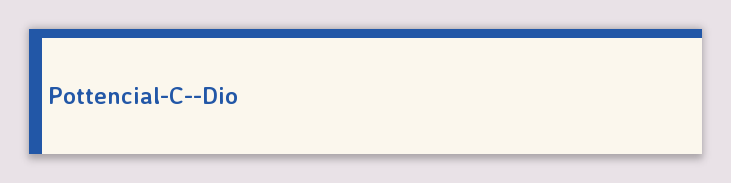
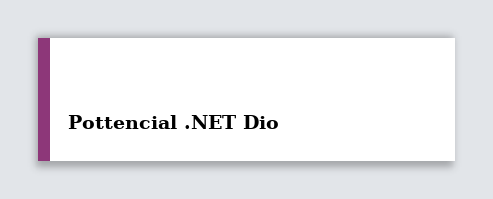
[48,87,238,104] Pottencial-C--Dio -> [68,115,279,129] Pottencial .NET Dio

